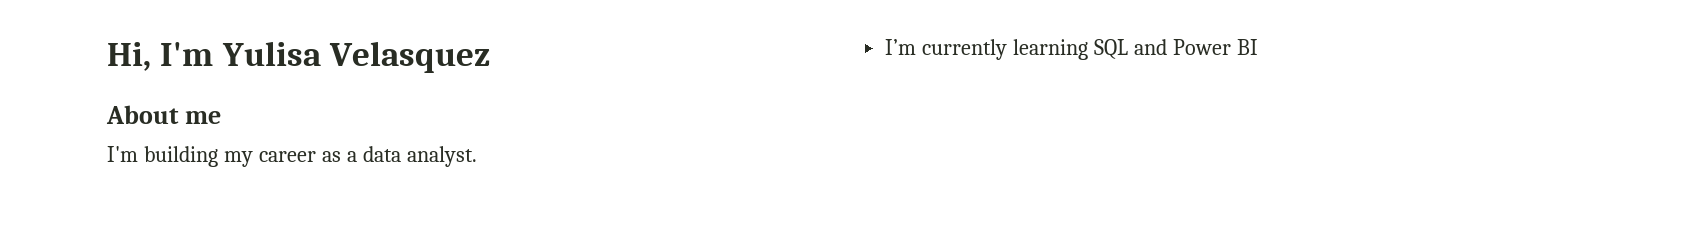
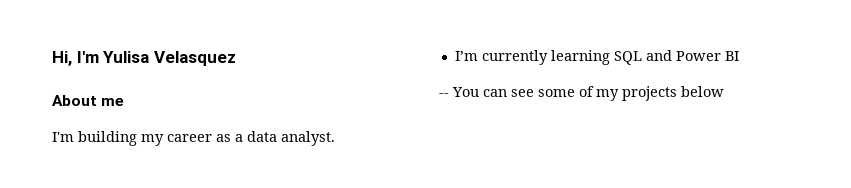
(1258, 47) none -> [439,86,724,101] // -- You can see some of my projects below

